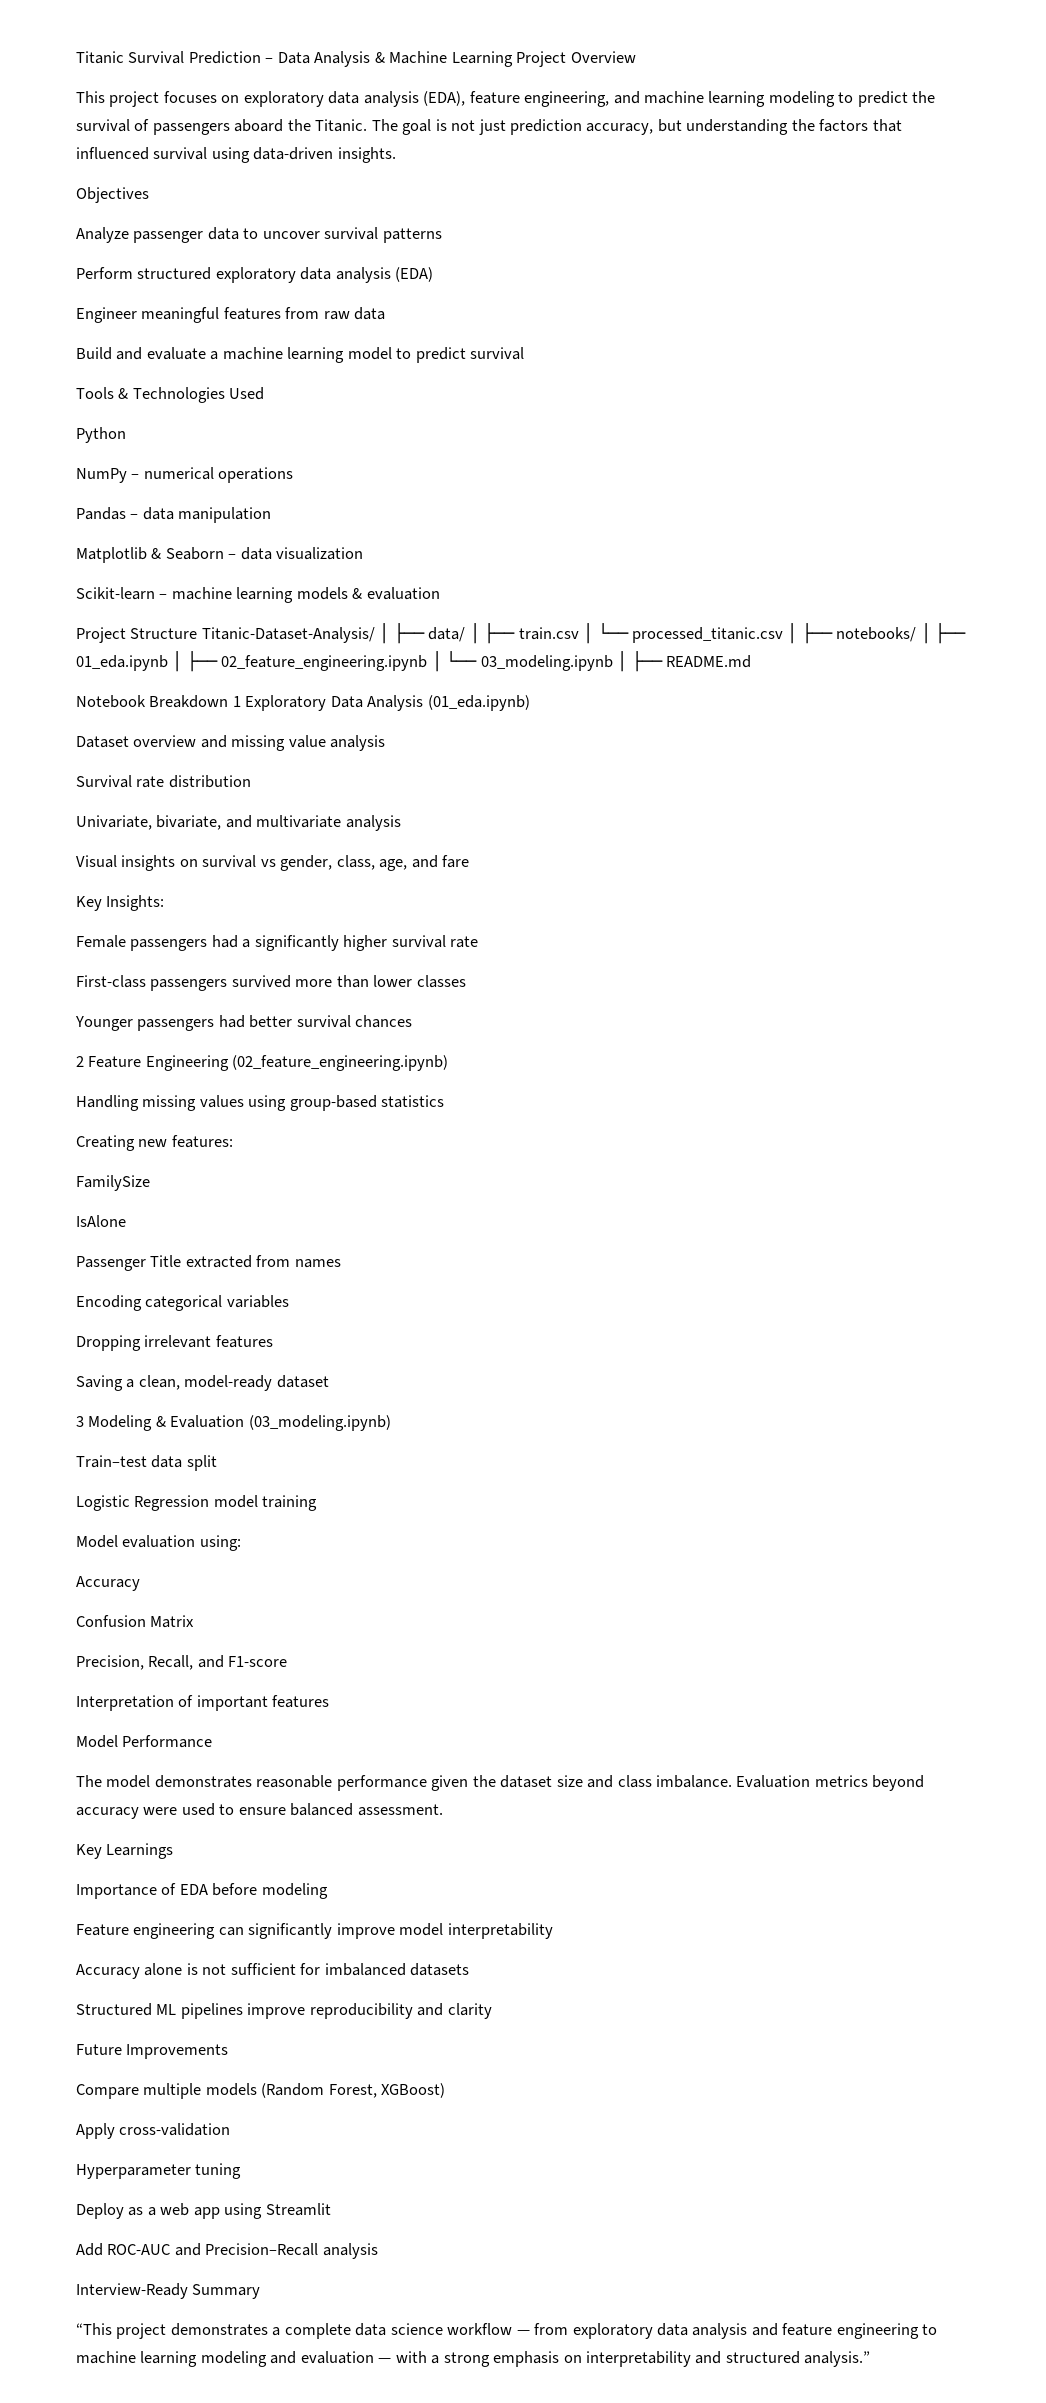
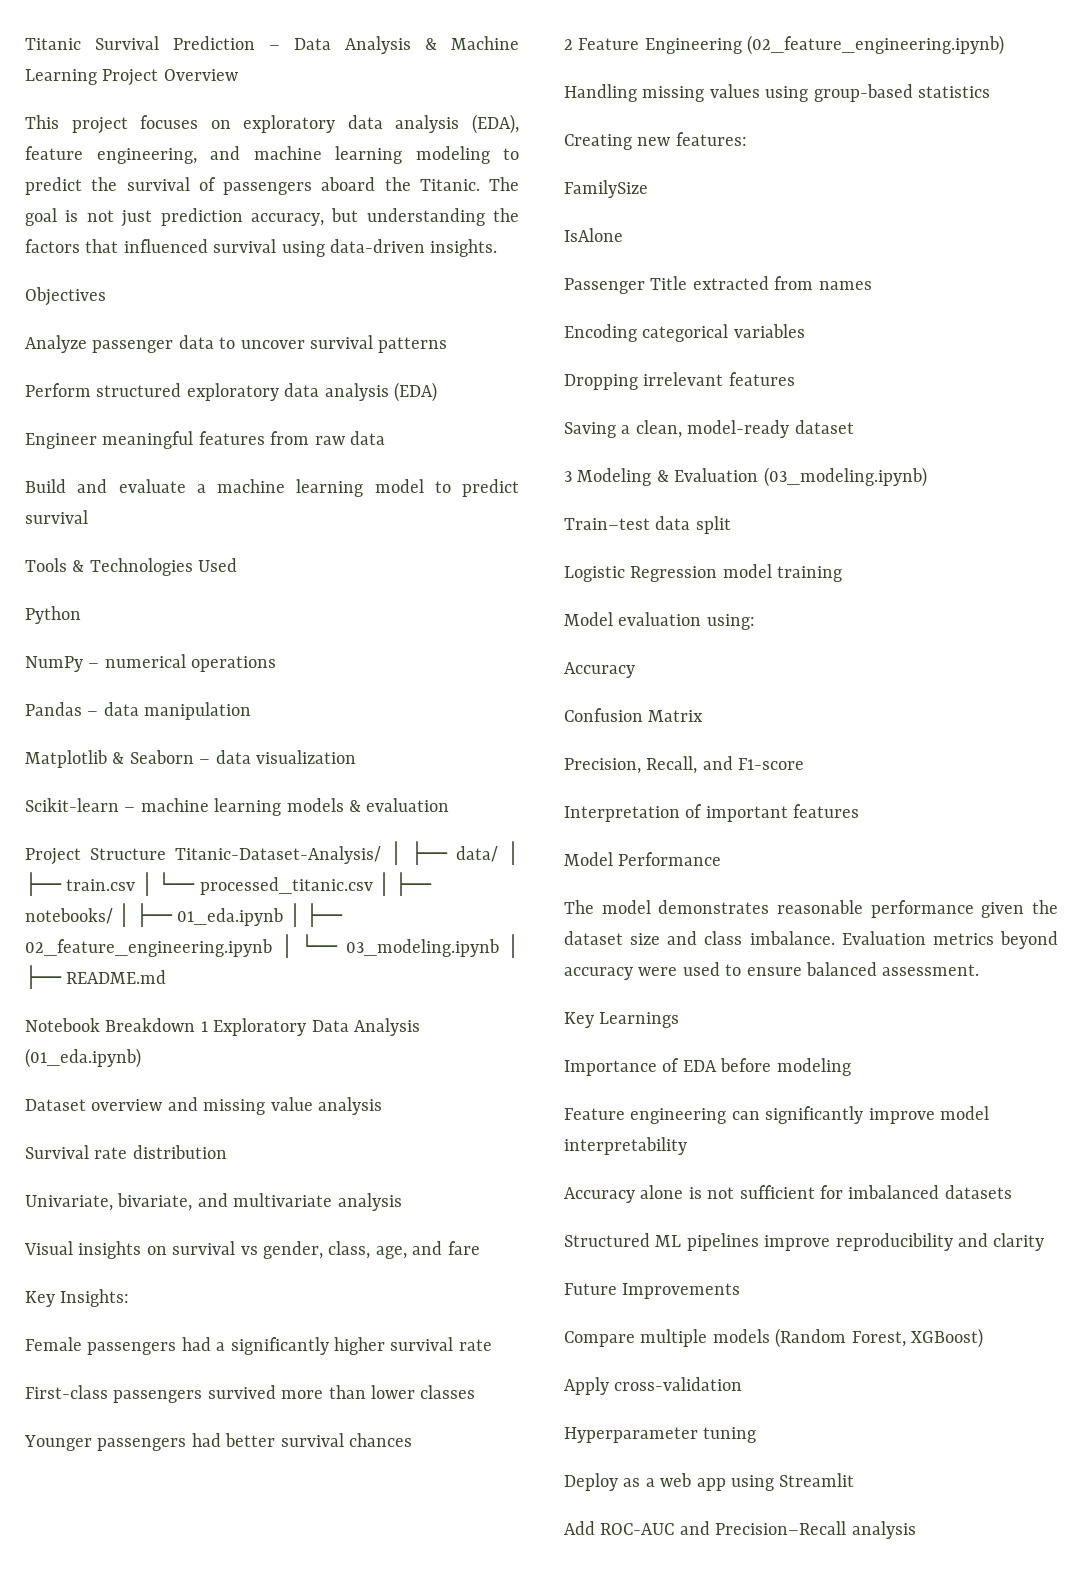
[76,2283,261,2299] [76,2323,938,2339] [76,2351,871,2367] // Interview-Ready Summary // “This project demonstrates a complete data science workflow — from exploratory data analysis and feature engineering to machine learning modeling and evaluation — with a strong emphasis on interpretability and structured analysis.” -> (916, 1530) none

